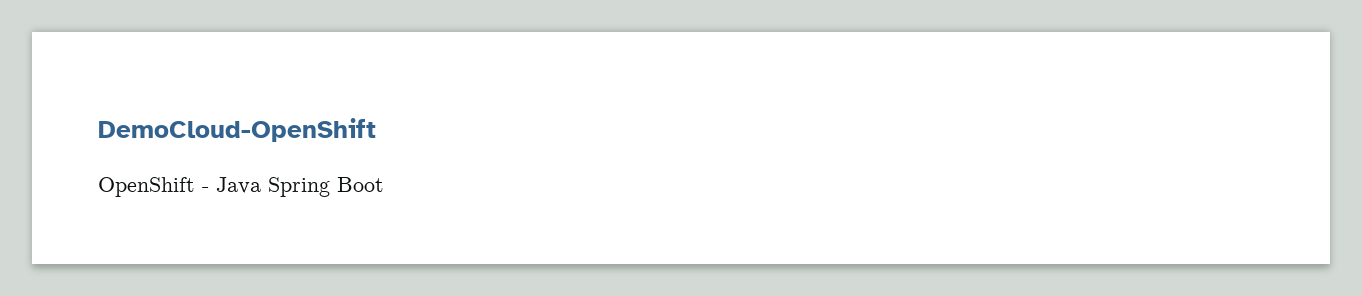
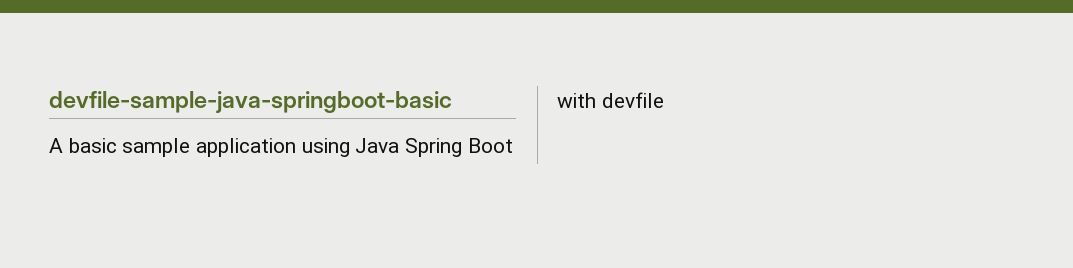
[98,118,376,142] [98,177,209,197] DemoCloud-OpenShift // OpenShift - -> [49,91,452,113] [49,138,350,157] devfile-sample-java-springboot-basic // A basic sample application using
(384, 184) none -> [557,92,664,108] with devfile

